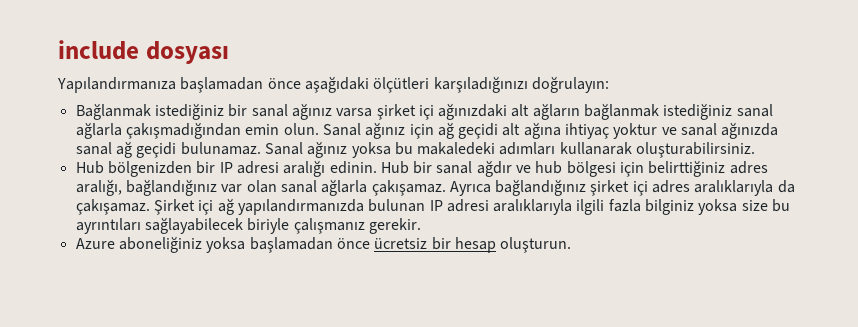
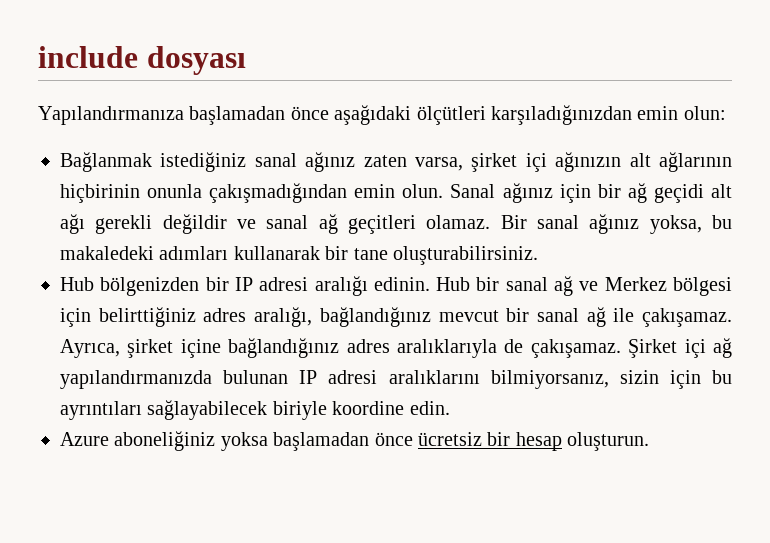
[433,76,609,93] karşıladığınızı doğrulayın: -> [490,105,726,125] karşıladığınızdan emin olun:
[228,103,773,120] [75,122,122,139] bir sanal ağınız varsa şirket içi ağınızdaki alt ağların bağlanmak istediğiniz sanal ağlarla -> [254,152,732,172] [60,184,203,203] sanal ağınız zaten varsa, şirket içi ağınızın alt ağlarının hiçbirinin onunla
(434, 131) none -> [597,184,621,198] bir
[523,122,779,139] [75,141,391,158] ağına ihtiyaç yoktur ve sanal ağınızda sanal ağ geçidi bulunamaz. Sanal ağınız yoksa -> [60,214,702,234] ağı gerekli değildir ve sanal ağ geçitleri olamaz. Bir sanal ağınız yoksa,
(632, 148) none -> [325,246,388,260] bir tane
[476,160,563,177] ağdır ve hub -> [554,276,667,296] ağ ve Merkez
[221,179,648,196] var olan sanal ağlarla çakışamaz. Ayrıca bağlandığınız şirket içi -> [438,307,732,327] [60,338,340,358] mevcut bir sanal ağ ile çakışamaz. Ayrıca, şirket içine bağlandığınız
[777,180,795,193] da -> [504,339,524,353] de
[493,199,768,215] aralıklarıyla ilgili fazla bilginiz yoksa size -> [388,370,701,389] aralıklarını bilmiyorsanız, sizin için
[293,218,421,234] çalışmanız gerekir. -> [332,401,450,415] koordine edin.

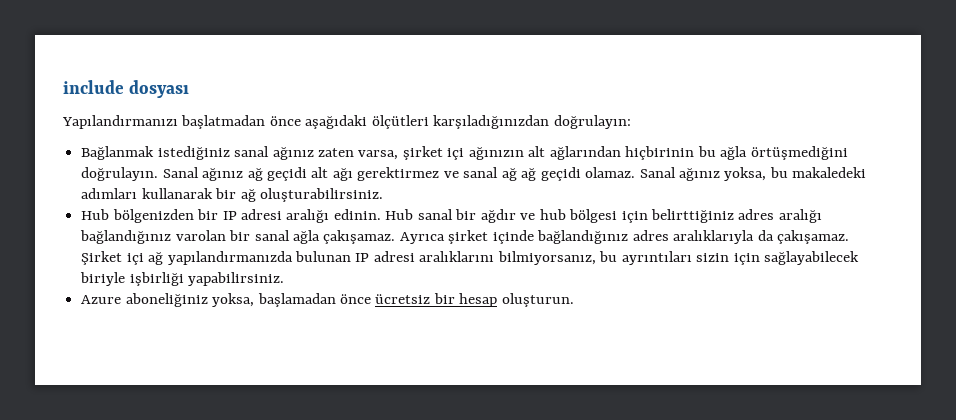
[38,106,286,125] Yapılandırmanıza başlamadan -> [62,115,266,129] Yapılandırmanızı başlatmadan
[637,106,726,120] emin olun: -> [553,115,631,129] doğrulayın:
[658,152,732,172] [60,183,621,203] ağlarının hiçbirinin onunla çakışmadığından emin olun. Sanal ağınız için bir -> [549,146,848,160] [81,167,244,181] ağlarından hiçbirinin bu ağla örtüşmediğini doğrulayın. Sanal ağınız
[95,214,227,234] gerekli değildir -> [357,167,440,181] gerektirmez
[348,215,579,234] geçitleri olamaz. Bir sanal -> [521,167,676,181] ağ geçidi olamaz. Sanal
[353,248,388,260] tane -> [240,189,256,202] ağ
[476,276,732,296] [60,307,732,327] [60,339,221,358] bir sanal ağ ve Merkez bölgesi için belirttiğiniz adres aralığı, bağlandığınız mevcut bir sanal ağ ile çakışamaz. Ayrıca, şirket içine -> [417,209,822,223] [80,230,534,244] sanal bir ağdır ve hub bölgesi için belirttiğiniz adres aralığı bağlandığınız varolan bir sanal ağla çakışamaz. Ayrıca şirket içinde
[504,339,524,353] de -> [757,230,774,241] da
[619,370,732,389] [60,400,450,420] sizin için bu ayrıntıları sağlayabilecek biriyle koordine edin. -> [599,251,860,265] [80,272,285,286] bu ayrıntıları sizin için sağlayabilecek biriyle işbirliği yapabilirsiniz.
[220,432,268,451] yoksa -> [212,293,255,307] yoksa,

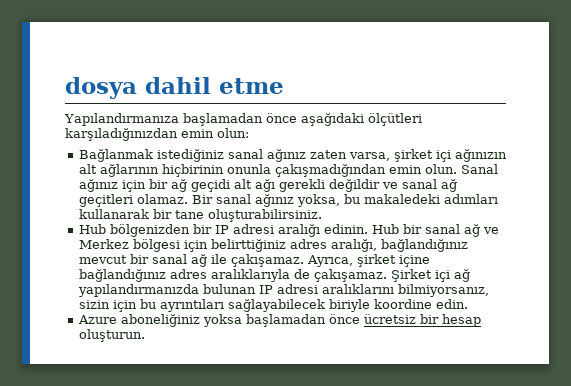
[63,80,190,98] [62,115,266,129] include dosyası // Yapılandırmanızı başlatmadan -> [65,77,284,99] [64,113,263,126] dosya dahil etme // Yapılandırmanıza başlamadan
[553,115,631,129] doğrulayın: -> [181,128,249,138] emin olun:
[549,146,848,160] [81,167,244,181] ağlarından hiçbirinin bu ağla örtüşmediğini doğrulayın. Sanal ağınız -> [99,164,498,177] [78,179,168,192] ağlarının hiçbirinin onunla çakışmadığından emin olun. Sanal ağınız için bir
[357,167,440,181] gerektirmez -> [278,179,380,192] gerekli değildir
[521,167,676,181] ağ geçidi olamaz. Sanal -> [78,194,251,207] geçitleri olamaz. Bir sanal
[240,189,256,202] ağ -> [174,210,204,219] tane
[417,209,822,223] [80,230,534,244] sanal bir ağdır ve hub bölgesi için belirttiğiniz adres aralığı bağlandığınız varolan bir sanal ağla çakışamaz. Ayrıca şirket içinde -> [402,224,499,237] [78,239,468,252] [78,254,430,267] bir sanal ağ ve Merkez bölgesi için belirttiğiniz adres aralığı, bağlandığınız mevcut bir sanal ağ ile çakışamaz. Ayrıca, şirket içine
[757,230,774,241] da -> [293,269,310,279] de
[599,251,860,265] [80,272,285,286] bu ayrıntıları sizin için sağlayabilecek biriyle işbirliği yapabilirsiniz. -> [78,299,468,312] sizin için bu ayrıntıları sağlayabilecek biriyle koordine edin.
[212,293,255,307] yoksa, -> [202,314,242,327] yoksa

